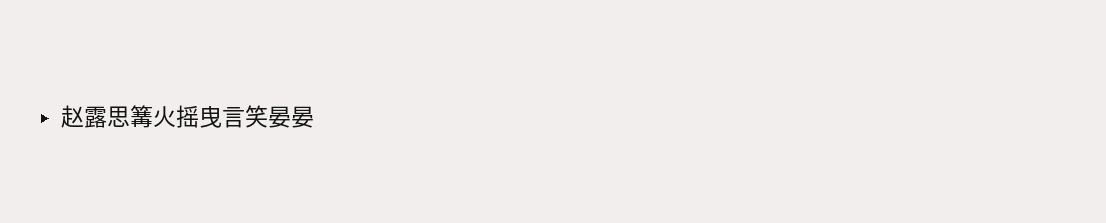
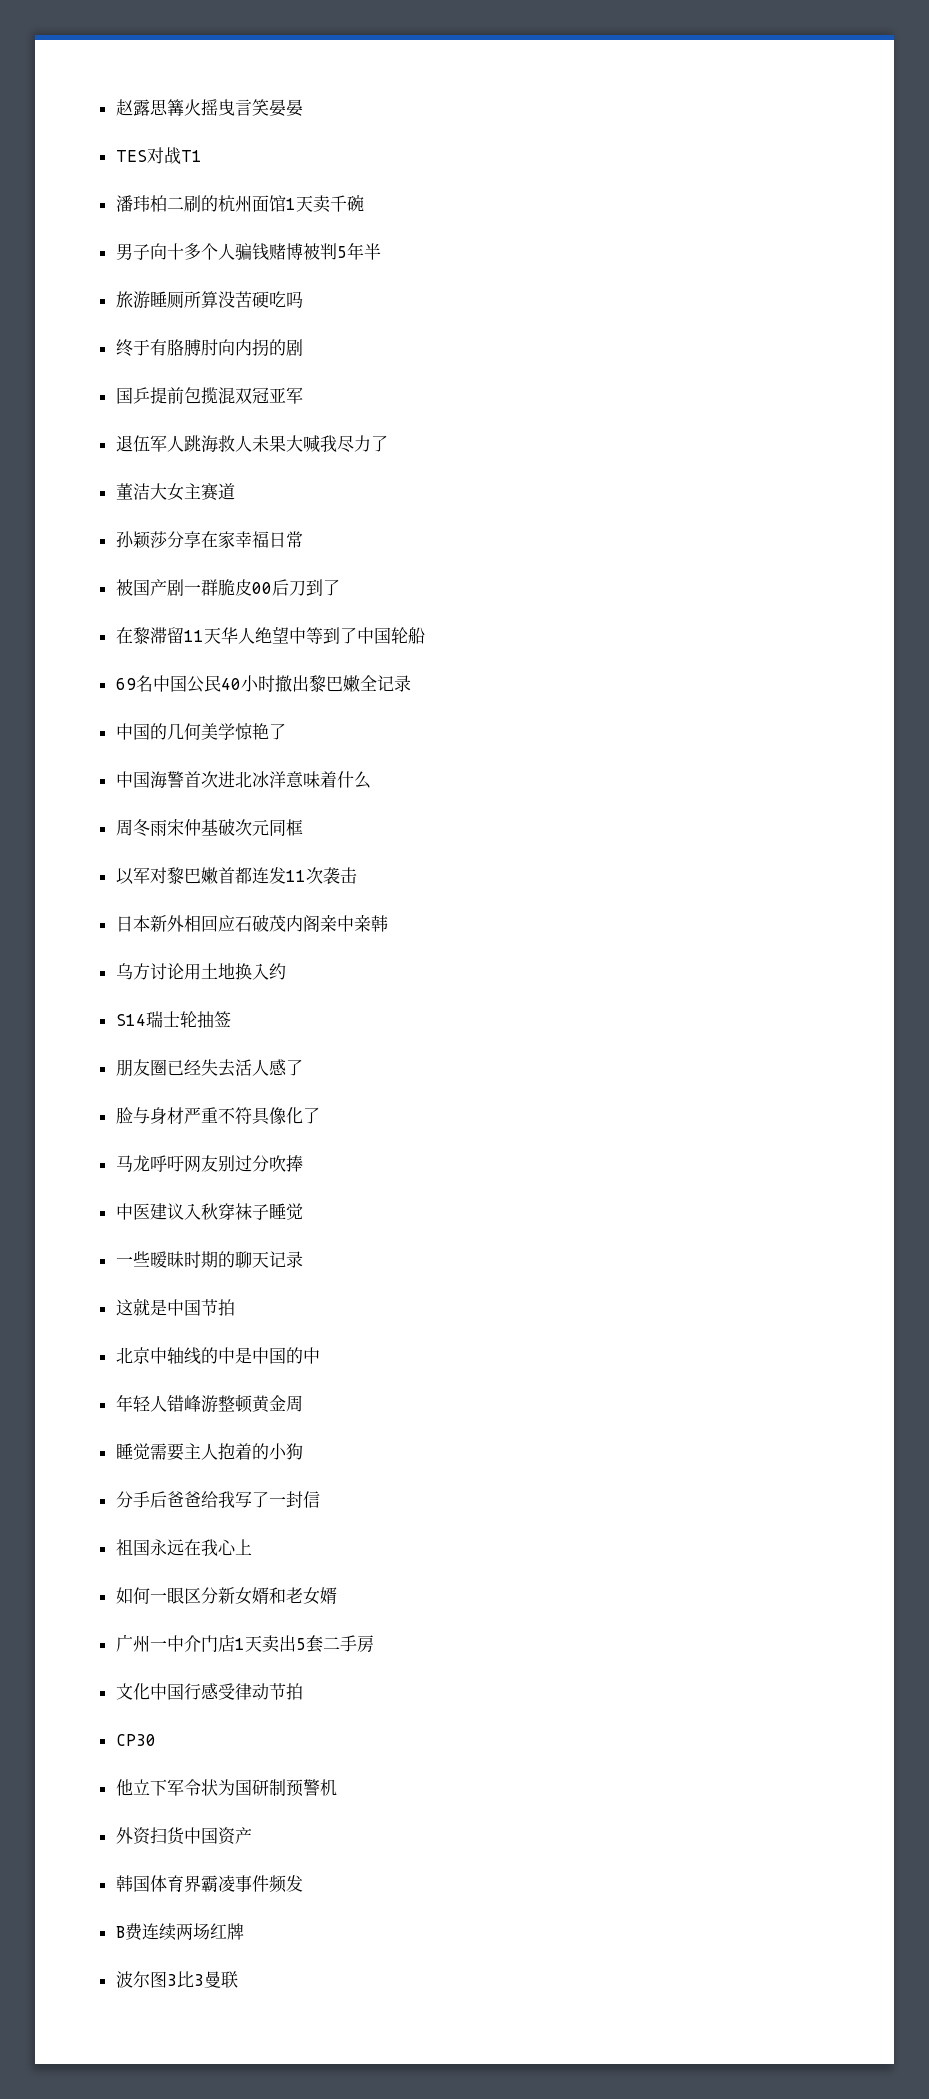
(315, 117) none -> [115,147,202,165] [115,195,364,213] [115,242,381,261] [115,291,303,309] [115,339,303,357] [115,387,303,404] [115,435,388,453] [115,483,235,501] [115,531,303,549] [115,579,340,596] [115,626,425,644] [115,675,411,693] [115,723,286,740] [115,771,371,789] [115,818,303,837] [115,867,357,885] [115,914,388,932] [115,963,286,980] [115,1011,231,1028] [115,1059,303,1077] [115,1107,320,1125] [115,1155,303,1173] [115,1203,303,1220] [115,1251,303,1268] [115,1298,235,1316] [115,1347,320,1365] [115,1394,303,1413] [115,1443,303,1461] [115,1491,320,1508] [115,1539,252,1556] [115,1587,337,1605] [115,1634,374,1653] [115,1683,303,1700] [115,1734,156,1746] [115,1779,337,1797] [115,1827,252,1845] [115,1875,303,1893] [115,1923,244,1941] [115,1971,238,1988] // TES对战T1 // 潘玮柏二刷的杭州面馆1天卖千碗 // 男子向十多个人骗钱赌博被判5年半 // 旅游睡厕所算没苦硬吃吗 // 终于有胳膊肘向内拐的剧 // 国乒提前包揽混双冠亚军 // 退伍军人跳海救人未果大喊我尽力了 // 董洁大女主赛道 // 孙颖莎分享在家幸福日常 // 被国产剧一群脆皮00后刀到了 // 在黎滞留11天华人绝望中等到了中国轮船 // 69名中国公民40小时撤出黎巴嫩全记录 // 中国的几何美学惊艳了 // 中国海警首次进北冰洋意味着什么 // 周冬雨宋仲基破次元同框 // 以军对黎巴嫩首都连发11次袭击 // 日本新外相回应石破茂内阁亲中亲韩 // 乌方讨论用土地换入约 // S14瑞士轮抽签 // 朋友圈已经失去活人感了 // 脸与身材严重不符具像化了 // 马龙呼吁网友别过分吹捧 // 中医建议入秋穿袜子睡觉 // 一些暧昧时期的聊天记录 // 这就是中国节拍 // 北京中轴线的中是中国的中 // 年轻人错峰游整顿黄金周 // 睡觉需要主人抱着的小狗 // 分手后爸爸给我写了一封信 // 祖国永远在我心上 // 如何一眼区分新女婿和老女婿 // 广州一中介门店1天卖出5套二手房 // 文化中国行感受律动节拍 // CP30 // 他立下军令状为国研制预警机 // 外资扫货中国资产 // 韩国体育界霸凌事件频发 // B费连续两场红牌 // 波尔图3比3曼联

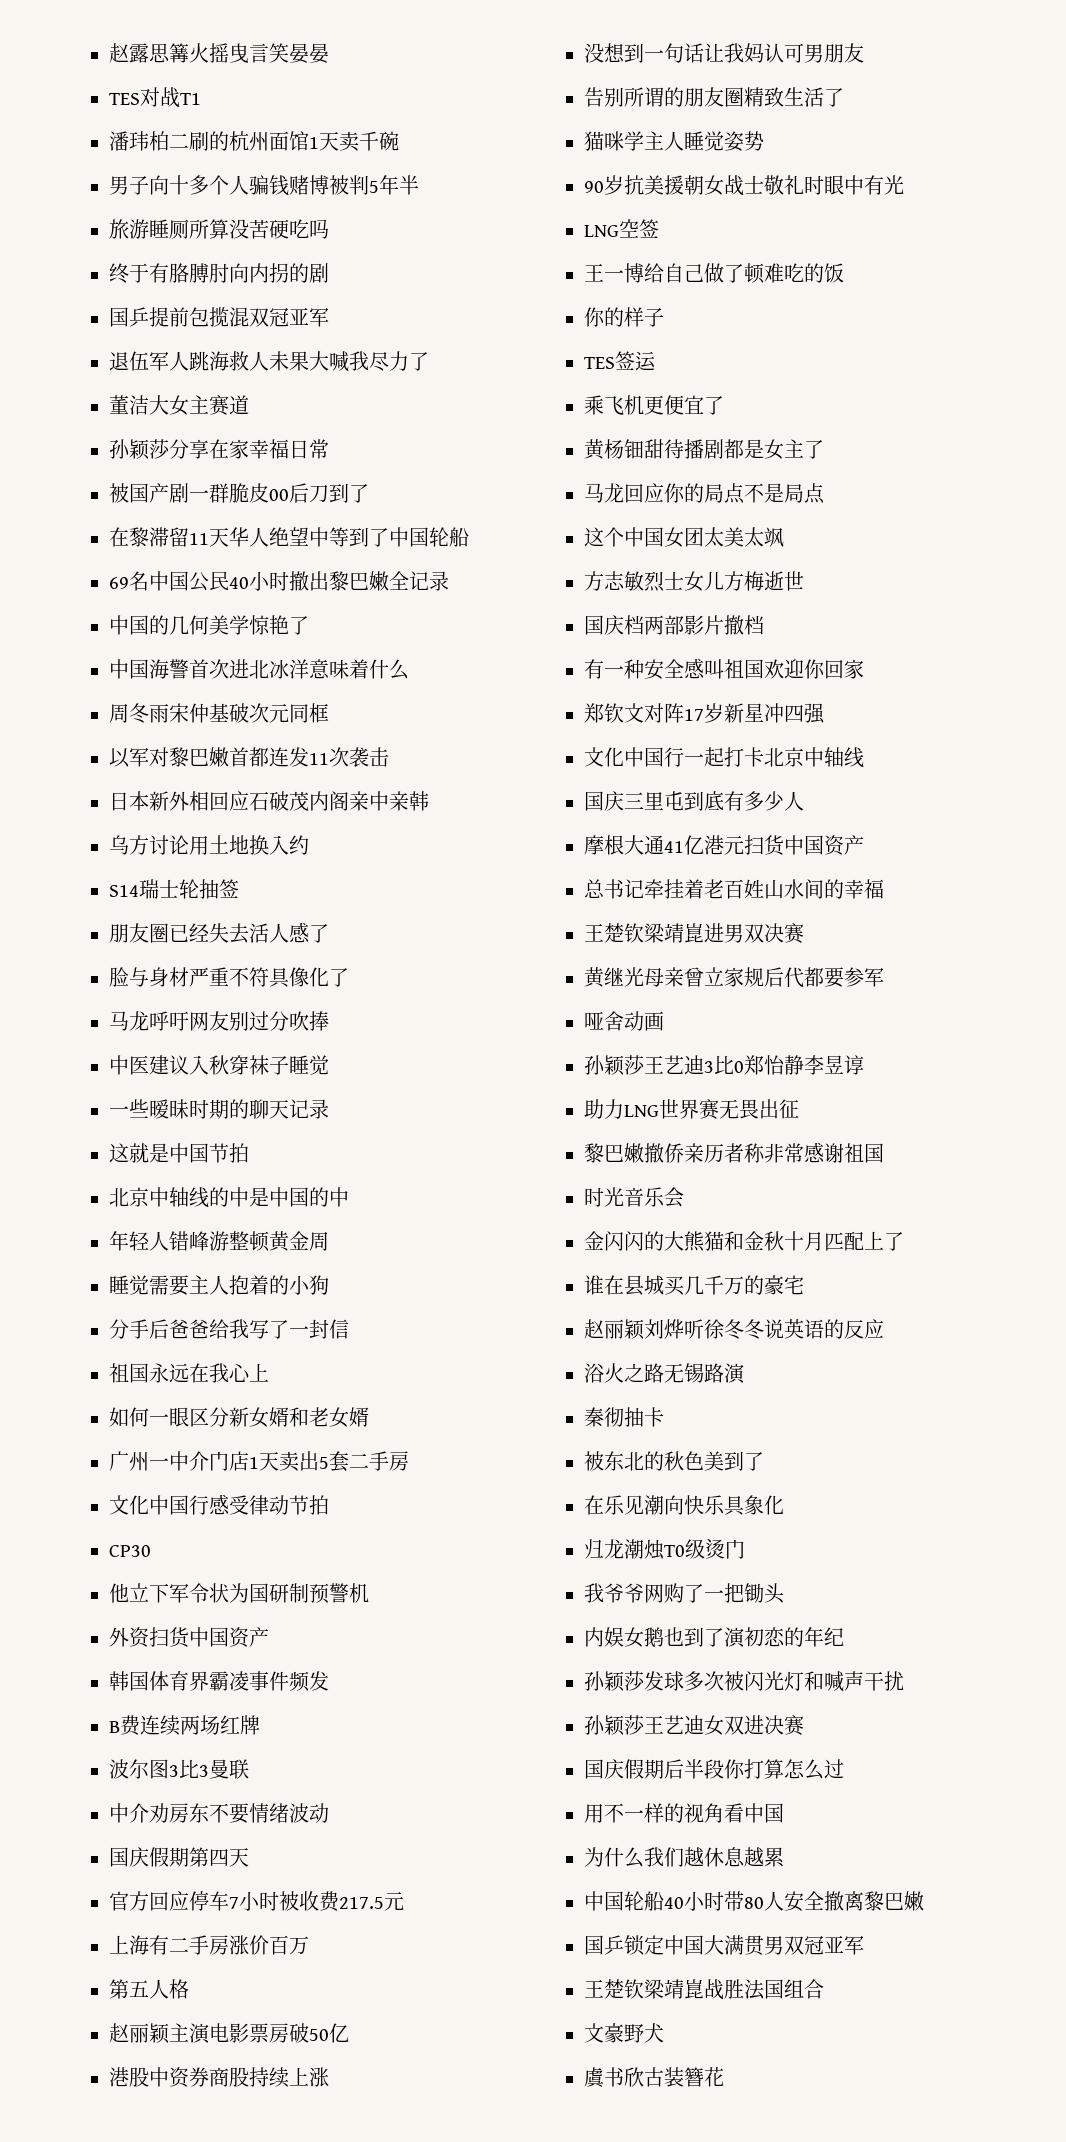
(238, 1979) none -> [109,1803,329,1824] [109,1847,249,1867] [109,1891,404,1912] [109,1935,309,1955] [109,1979,189,1999] [109,2023,349,2044] [109,2067,329,2088] [584,43,864,63] [584,87,844,107] [584,131,764,152] [584,175,904,196] [584,219,659,238] [584,263,844,284] [584,307,664,327] [584,351,656,371] [584,395,724,415] [584,439,824,460] [584,483,825,504] [584,527,784,548] [584,571,804,592] [584,615,764,635] [584,658,864,680] [584,703,825,724] [584,747,864,768] [584,791,804,811] [584,835,864,856] [584,879,884,899] [584,923,804,944] [584,967,884,988] [584,1011,664,1031] [584,1055,864,1076] [584,1099,799,1120] [584,1142,884,1163] [584,1187,684,1208] [584,1231,904,1252] [584,1275,804,1296] [584,1319,884,1340] [584,1363,746,1384] [584,1407,664,1427] [584,1451,764,1471] [584,1495,784,1516] [584,1539,745,1560] [584,1583,785,1604] [584,1627,844,1648] [584,1671,904,1692] [584,1715,804,1736] [584,1759,844,1780] [584,1803,784,1823] [584,1847,784,1868] [584,1891,924,1912] [584,1935,864,1956] [584,1979,824,2000] [584,2023,664,2043] [584,2067,724,2088] // 中介劝房东不要情绪波动 // 国庆假期第四天 // 官方回应停车7小时被收费217.5元 // 上海有二手房涨价百万 // 第五人格 // 赵丽颖主演电影票房破50亿 // 港股中资券商股持续上涨 // 没想到一句话让我妈认可男朋友 // 告别所谓的朋友圈精致生活了 // 猫咪学主人睡觉姿势 // 90岁抗美援朝女战士敬礼时眼中有光 // LNG空签 // 王一博给自己做了顿难吃的饭 // 你的样子 // TES签运 // 乘飞机更便宜了 // 黄杨钿甜待播剧都是女主了 // 马龙回应你的局点不是局点 // 这个中国女团太美太飒 // 方志敏烈士女儿方梅逝世 // 国庆档两部影片撤档 // 有一种安全感叫祖国欢迎你回家 // 郑钦文对阵17岁新星冲四强 // 文化中国行一起打卡北京中轴线 // 国庆三里屯到底有多少人 // 摩根大通41亿港元扫货中国资产 // 总书记牵挂着老百姓山水间的幸福 // 王楚钦梁靖崑进男双决赛 // 黄继光母亲曾立家规后代都要参军 // 哑舍动画 // 孙颖莎王艺迪3比0郑怡静李昱谆 // 助力LNG世界赛无畏出征 // 黎巴嫩撤侨亲历者称非常感谢祖国 // 时光音乐会 // 金闪闪的大熊猫和金秋十月匹配上了 // 谁在县城买几千万的豪宅 // 赵丽颖刘烨听徐冬冬说英语的反应 // 浴火之路无锡路演 // 秦彻抽卡 // 被东北的秋色美到了 // 在乐见潮向快乐具象化 // 归龙潮烛T0级烫门 // 我爷爷网购了一把锄头 // 内娱女鹅也到了演初恋的年纪 // 孙颖莎发球多次被闪光灯和喊声干扰 // 孙颖莎王艺迪女双进决赛 // 国庆假期后半段你打算怎么过 // 用不一样的视角看中国 // 为什么我们越休息越累 // 中国轮船40小时带80人安全撤离黎巴嫩 // 国乒锁定中国大满贯男双冠亚军 // 王楚钦梁靖崑战胜法国组合 // 文豪野犬 // 虞书欣古装簪花

